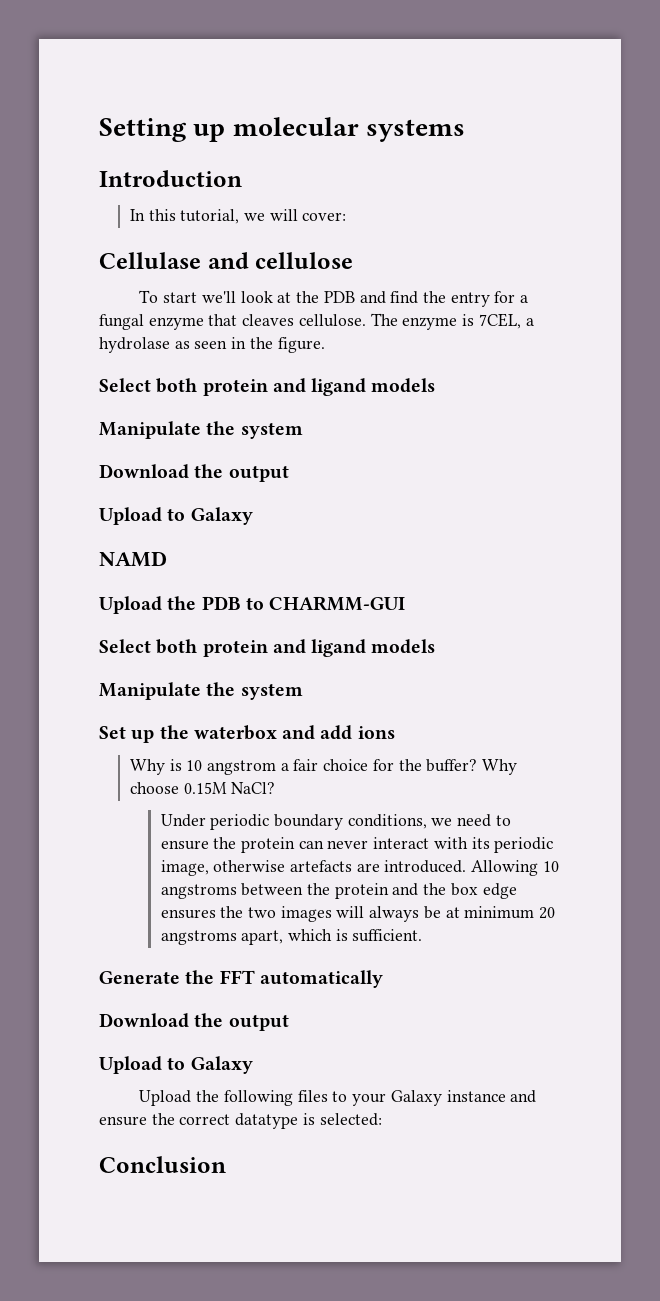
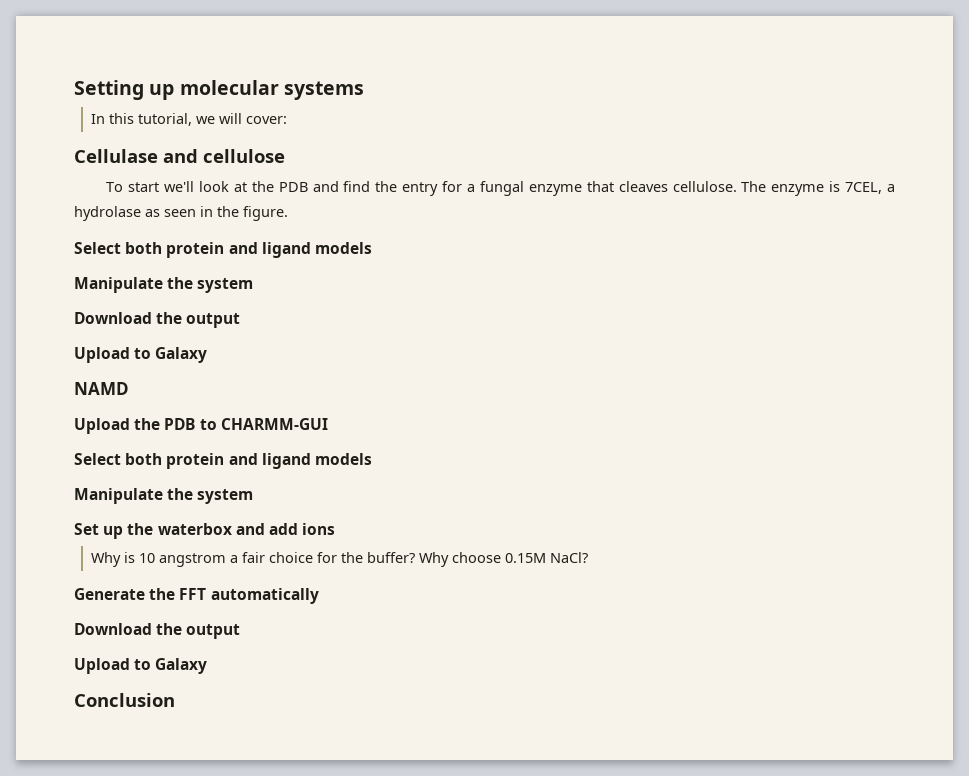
[99,170,242,187] // Introduction -> (364, 90) none
[160,814,511,830] [160,837,554,853] [160,860,559,876] [160,883,517,899] [160,906,556,922] [160,929,423,945] // Under periodic boundary conditions, we need to ensure the protein can never interact with its periodic image, otherwise artefacts are introduced. Allowing 10 angstroms between the protein and the box edge ensures the two images will always be at minimum 20 angstroms apart, which is sufficient. -> (589, 557) none
[139,1090,537,1106] [99,1113,382,1129] // Upload the following files to your Galaxy instance and ensure the correct datatype is selected: -> (208, 666) none

